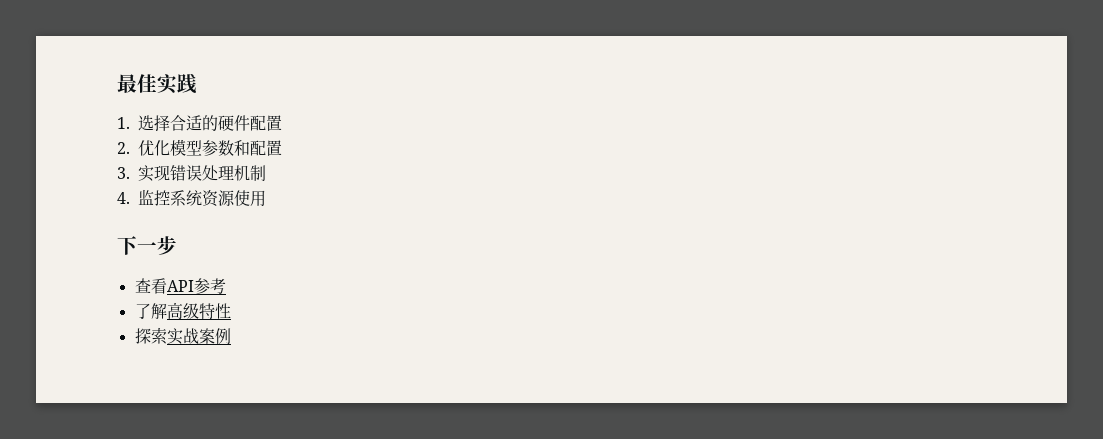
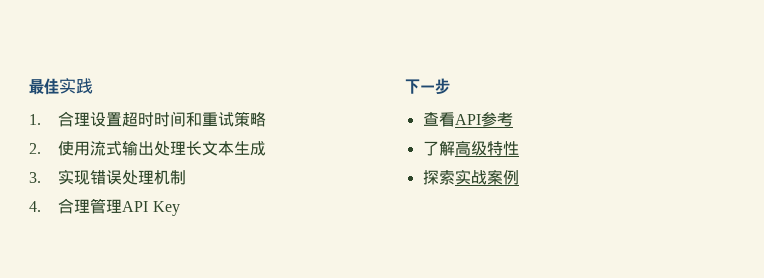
[138,115,282,131] [117,139,282,156] 选择合适的硬件配置 // 2.优化模型参数和配置 -> [58,111,267,127] [29,141,267,156] 合理设置超时时间和重试策略 // 2.使用流式输出处理长文本生成
[138,189,266,207] 监控系统资源使用 -> [58,198,180,216] 合理管理API Key

